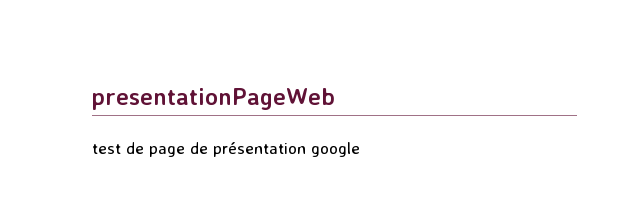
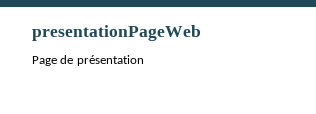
[92,142,185,157] test de page -> [32,56,57,66] Page
[311,142,360,157] google -> (144, 60) none

